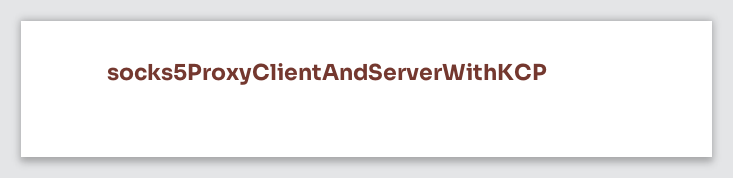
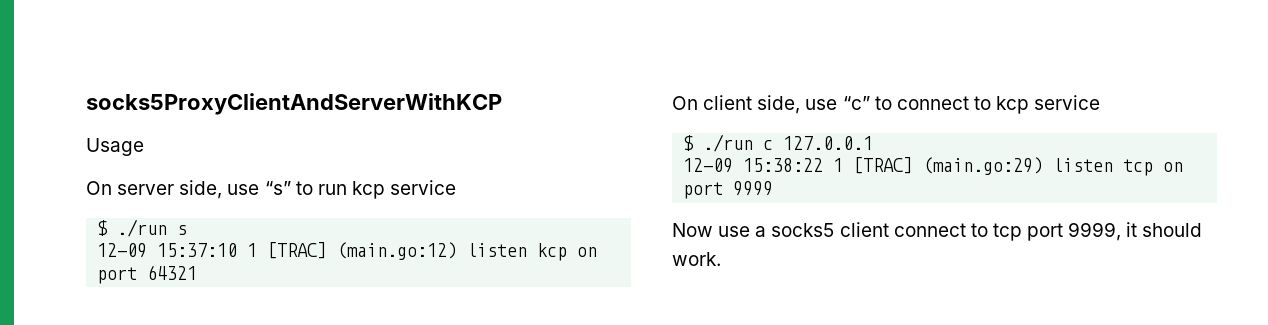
(547, 74) none -> [86,138,144,156] [86,180,457,199] [97,219,188,237] [97,242,598,261] [97,265,198,284] [672,95,1101,114] [683,134,874,152] [683,157,1184,176] [683,181,774,199] [672,222,1203,241] [672,252,721,266] // Usage // On server side, use “s” to run kcp service // $ ./run s // 12-09 15:37:10 1 [TRAC] (main.go:12) listen kcp on port 64321 // On client side, use “c” to connect to kcp service // $ ./run c 127.0.0.1 // 12-09 15:38:22 1 [TRAC] (main.go:29) listen tcp on port 9999 // Now use a socks5 client connect to tcp port 9999, it should work.

